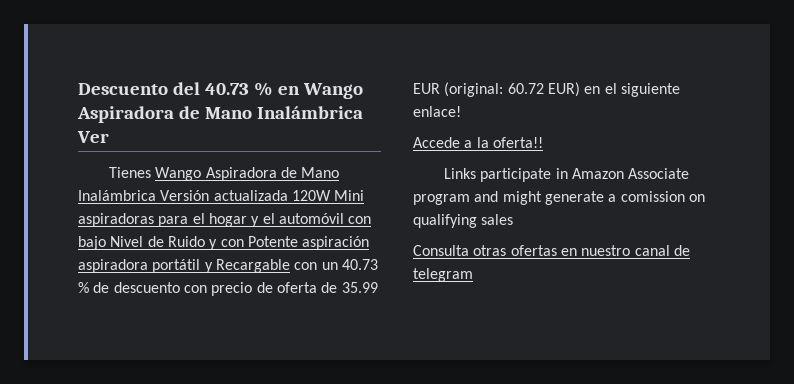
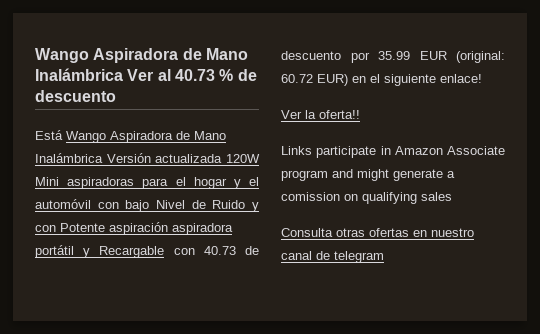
[78,82,300,96] Descuento del 40.73 % en -> (35, 55) none
[108,167,151,178] // Tienes -> [157,69,257,81] [35,90,116,102] [35,130,63,140] al 40.73 % de descuento // Está
[321,259,378,270] [78,282,338,296] un 40.73 % de descuento con precio de oferta de -> [203,246,259,255] [281,51,370,63] 40.73 de descuento por
[413,137,473,148] Accede a -> [281,110,302,119] Ver

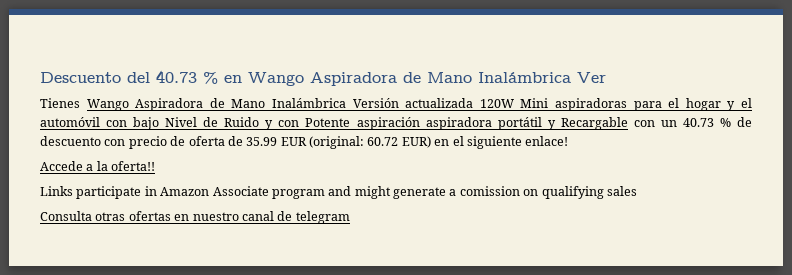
(35, 55) none -> [40,70,242,84] Descuento del 40.73 % en
[157,69,257,81] [35,90,116,102] [35,130,63,140] al 40.73 % de descuento // Está -> [40,98,80,108] // Tienes
[203,246,259,255] [281,51,370,63] 40.73 de descuento por -> [660,117,752,127] [40,136,243,149] un 40.73 % de descuento con precio de oferta de
[281,110,302,119] Ver -> [40,161,94,171] Accede a

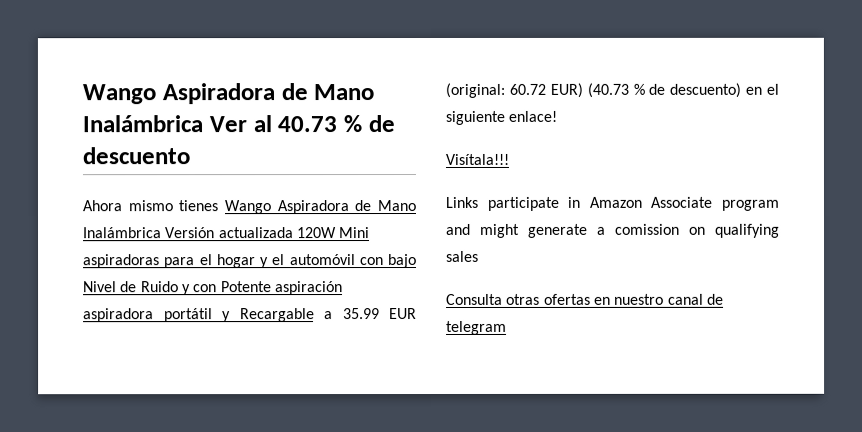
[40,70,242,84] Descuento del 40.73 % en -> (82, 94) none
[40,98,80,108] // Tienes -> [252,115,395,133] [82,147,190,165] [82,200,219,212] al 40.73 % de descuento // Ahora mismo tienes
[633,117,752,127] [40,136,243,149] con un 40.73 % de descuento con precio de oferta de -> [324,311,333,320] a
(431, 142) none -> [586,82,742,98] (40.73 % de descuento)
[40,161,156,171] Accede a la oferta!! -> [445,153,509,165] Visítala!!!

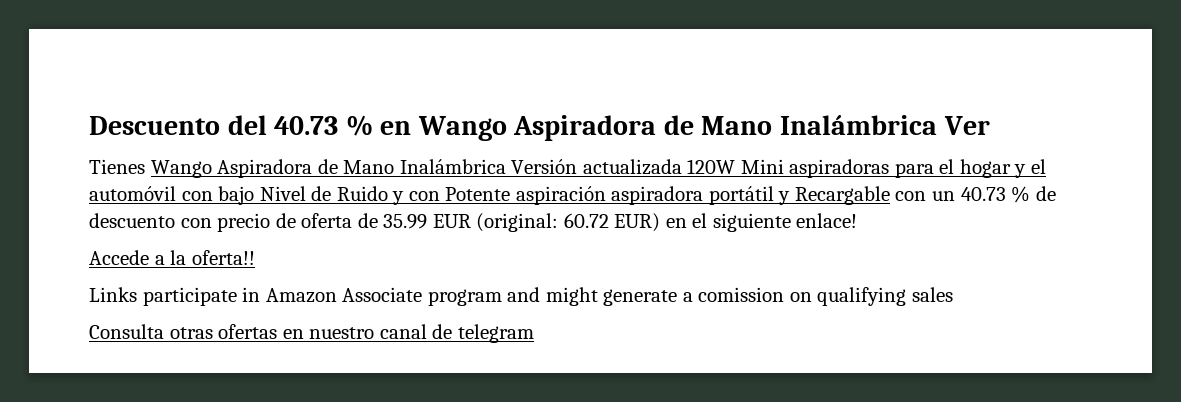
(82, 94) none -> [89,115,412,136] Descuento del 40.73 % en
[252,115,395,133] [82,147,190,165] [82,200,219,212] al 40.73 % de descuento // Ahora mismo tienes -> [89,159,145,174] // Tienes
[324,311,333,320] a -> [895,186,1056,203] [89,213,378,232] con un 40.73 % de descuento con precio de oferta de
[586,82,742,98] (40.73 % de descuento) -> (661, 222) none
[445,153,509,165] Visítala!!! -> [89,250,255,265] Accede a la oferta!!

